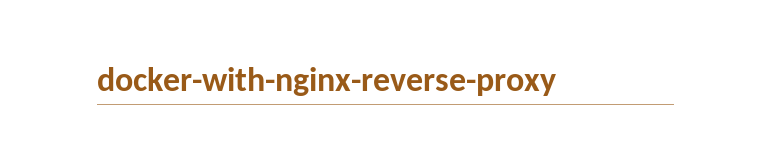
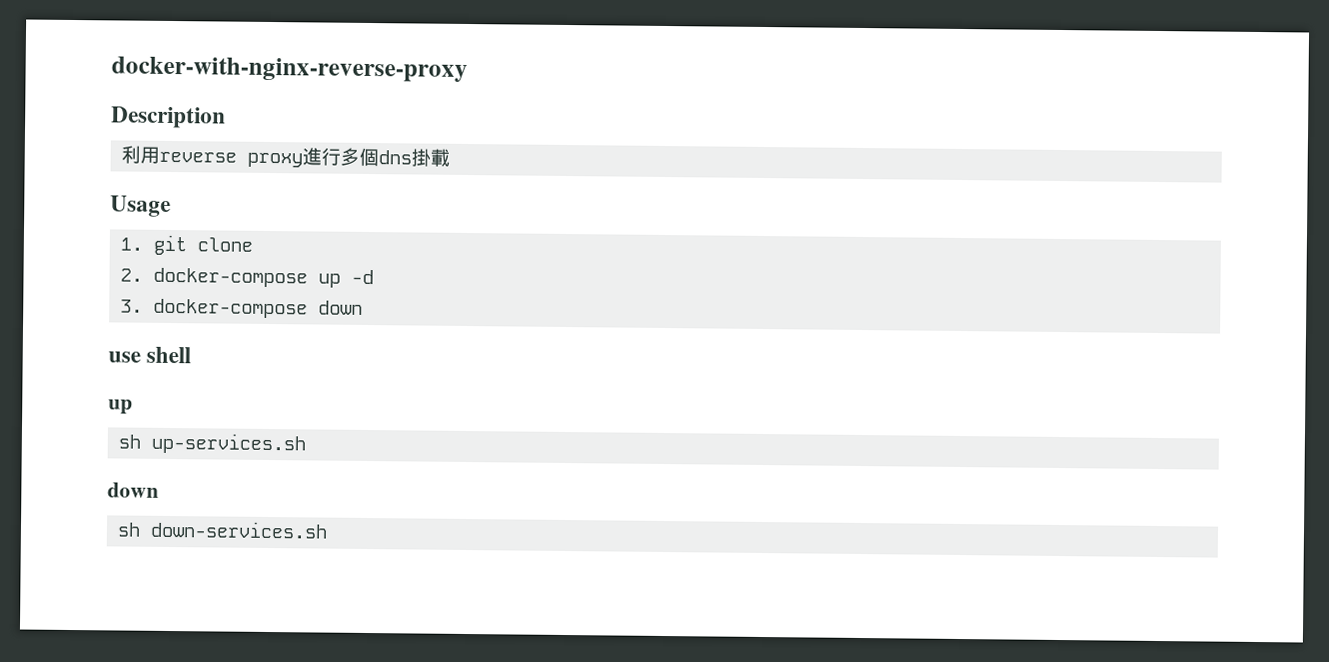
(556, 81) none -> [111,106,226,129] [121,145,451,168] [110,195,171,217] [120,234,254,256] [120,267,375,288] [120,298,364,319] [108,346,192,364] [108,399,133,415] [118,432,307,455] [107,482,159,498] [117,520,329,539] // Description // 利用reverse proxy進行多個dns掛載 // Usage // 1. git clone // 2. docker-compose up -d // 3. docker-compose down // use shell // up // sh up-services.sh // down // sh down-services.sh

